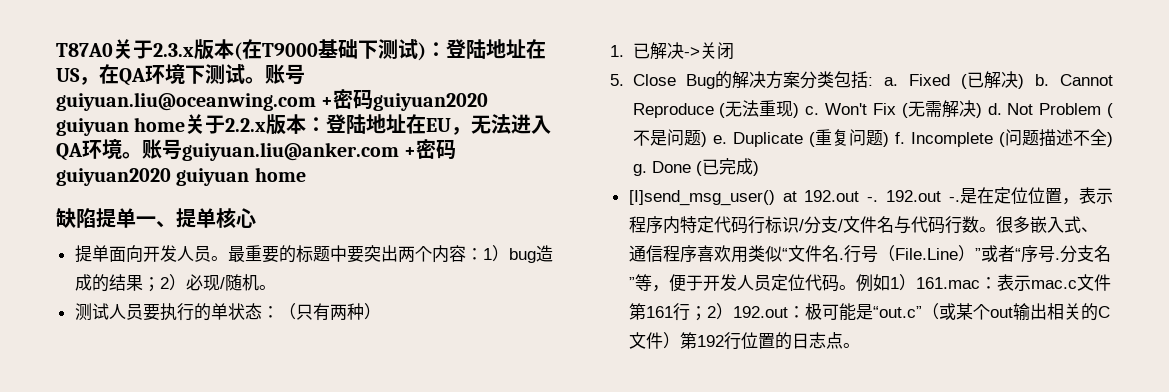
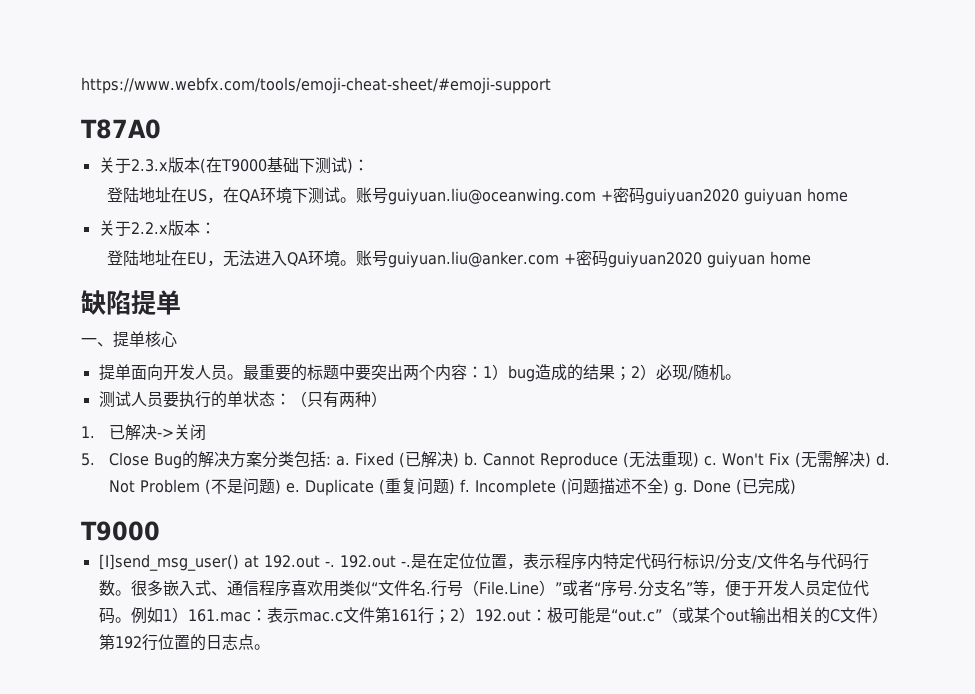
(56, 50) none -> [81,77,551,94] https://www.webfx.com/tools/emoji-cheat-sheet/#emoji-support //
(113, 50) none -> (161, 129) //
(446, 49) none -> (369, 165) //
(186, 124) none -> (849, 195) //
(327, 124) none -> (216, 228) //
(136, 218) none -> (181, 302) //
(759, 168) none -> [81,521,160,541] // T9000

